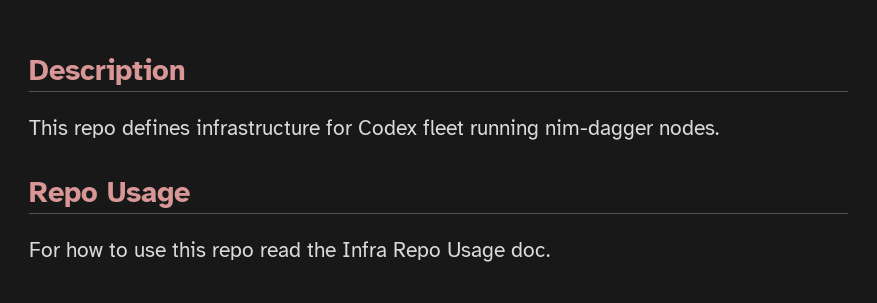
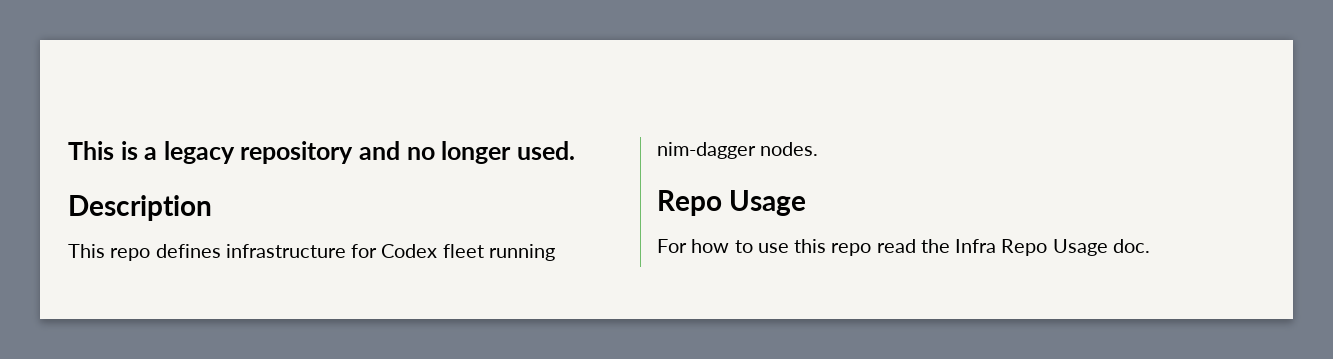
(29, 71) none -> [68,141,575,164] This is a legacy repository and no longer used. //

